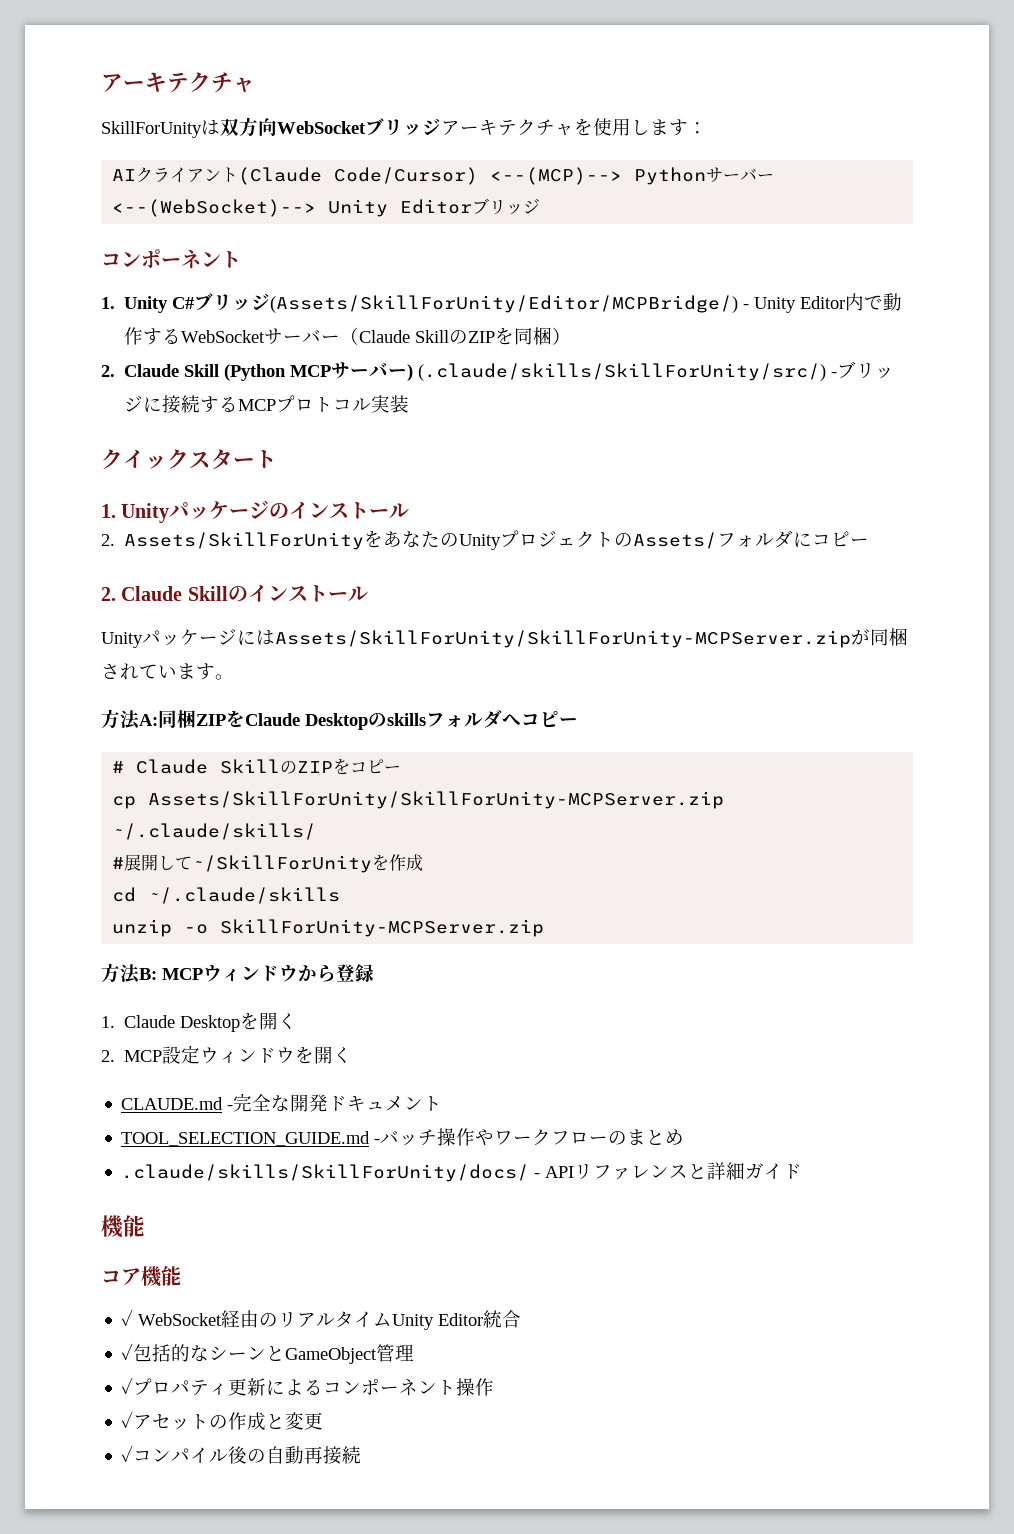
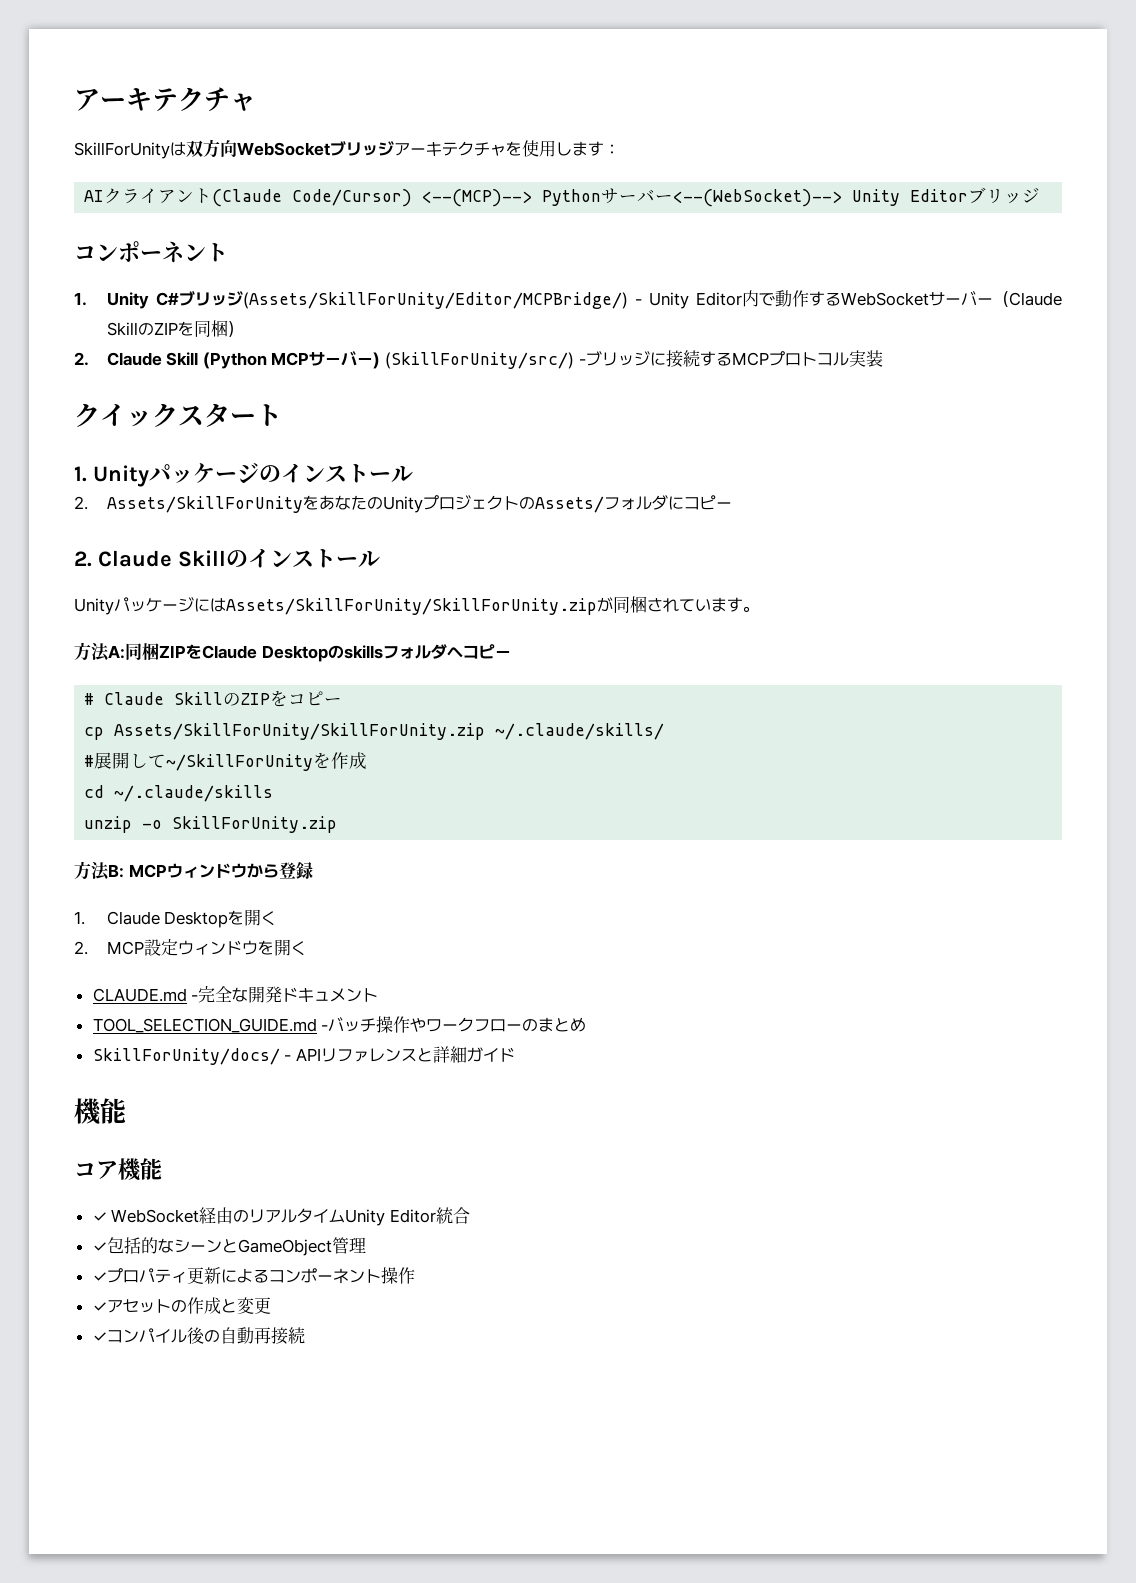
[418,363,827,381] (.claude/skills/SkillForUnity/src/) -> [384,352,574,369] (SkillForUnity/src/)
[275,630,851,648] Assets/SkillForUnity/SkillForUnity-MCPServer.zip -> [226,598,597,615] Assets/SkillForUnity/SkillForUnity.zip
[148,791,725,809] Assets/SkillForUnity/SkillForUnity-MCPServer.zip -> [114,723,486,740] Assets/SkillForUnity/SkillForUnity.zip
[220,919,545,937] SkillForUnity-MCPServer.zip -> [172,816,338,833] SkillForUnity.zip
[121,1164,530,1182] .claude/skills/SkillForUnity/docs/ -> [92,1048,280,1065] SkillForUnity/docs/

